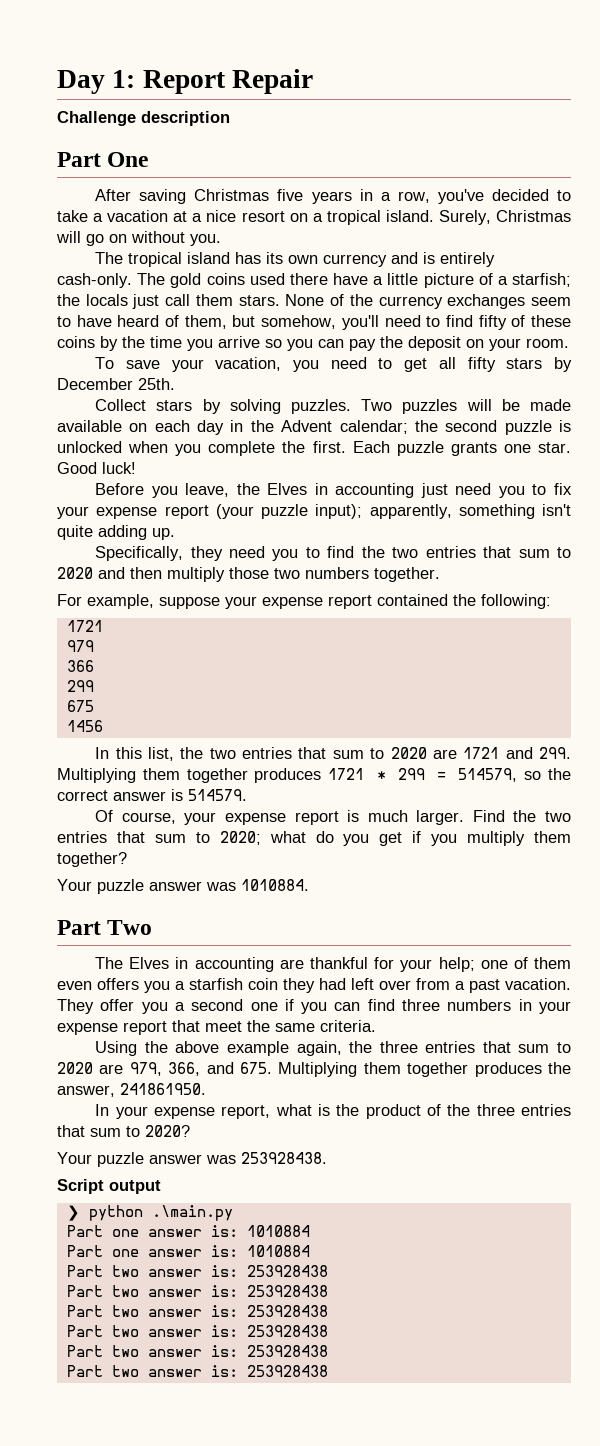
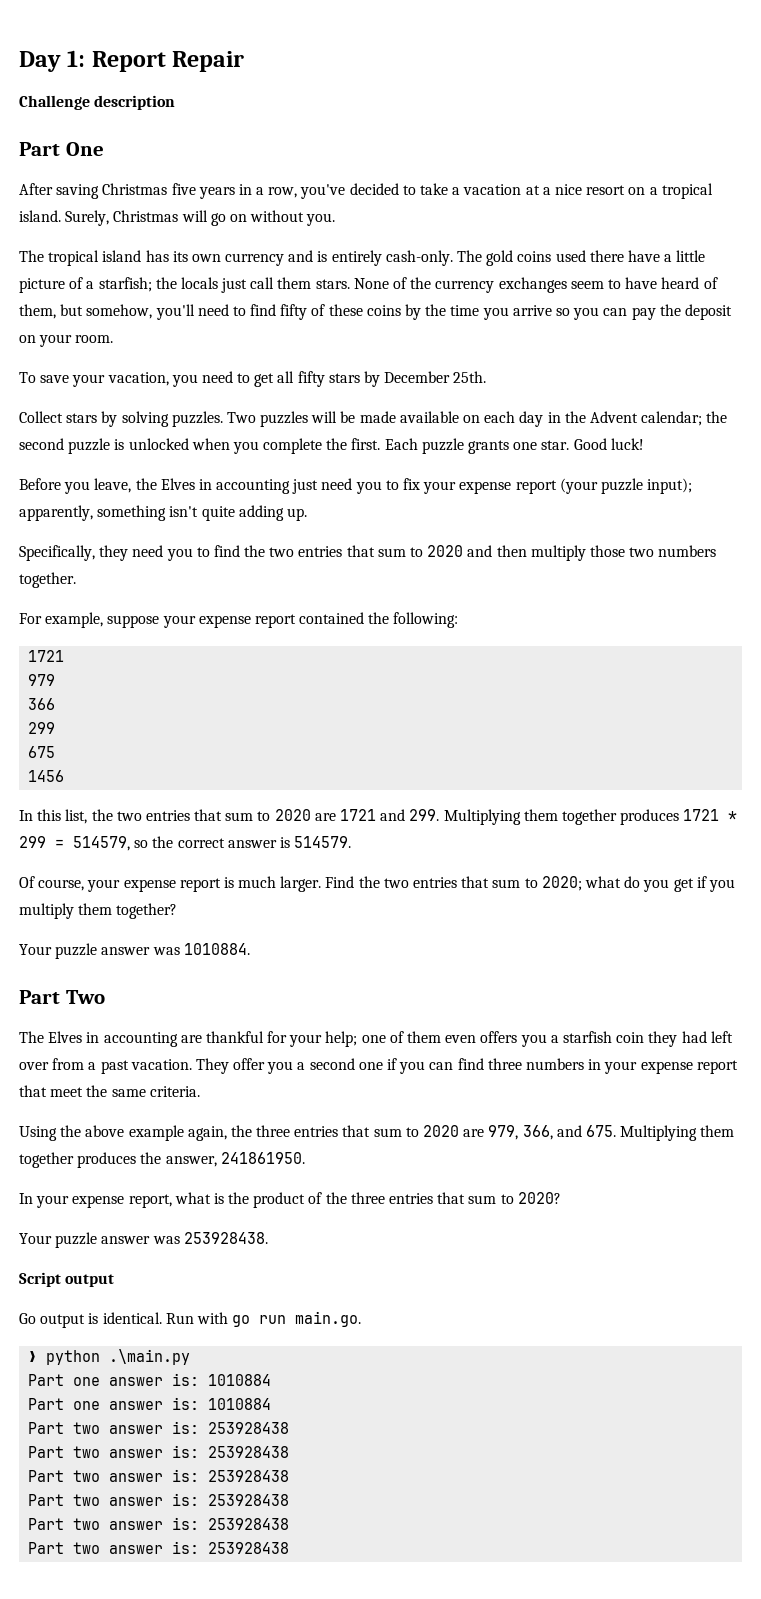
(161, 1187) none -> [19,1311,362,1328] // Go output is identical. Run with go run main.go.

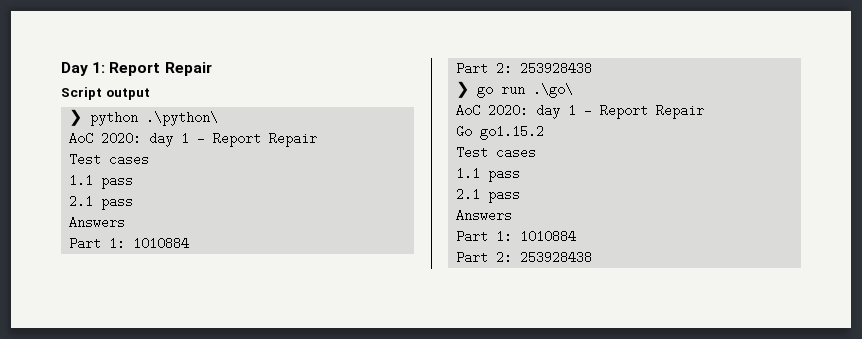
[19,95,176,110] [19,142,104,156] [19,183,713,199] [19,210,336,226] [19,250,706,266] [19,277,718,293] [19,304,732,320] [19,334,114,347] [19,371,487,387] [19,411,728,427] [19,438,644,454] [19,478,693,494] [19,505,307,521] [19,545,717,561] [19,572,76,588] [19,612,459,628] [28,650,65,662] [28,674,56,686] [28,698,56,710] [28,722,56,734] [28,746,56,758] [28,770,65,782] [19,809,738,825] [19,836,352,851] [19,876,735,892] [19,903,178,919] [19,943,250,959] [19,990,105,1004] [19,1031,733,1047] [19,1058,738,1074] [19,1085,200,1097] [19,1125,735,1141] [19,1152,305,1168] [19,1192,561,1208] [19,1232,268,1248] [19,1272,115,1287] [19,1311,362,1328] [28,1349,191,1365] [28,1373,272,1386] [28,1397,272,1410] [28,1421,290,1434] [28,1445,290,1458] [28,1469,290,1482] [28,1493,290,1506] [28,1517,290,1530] [28,1541,200,1554] Challenge description // Part One // After saving Christmas five years in a row, you've decided to take a vacation at a nice resort on a tropical island. Surely, Christmas will go on without you. // The tropical island has its own currency and is entirely cash-only. The gold coins used there have a little picture of a starfish; the locals just call them stars. None of the currency exchanges seem to have heard of them, but somehow, you'll need to find fifty of these coins by the time you arrive so you can pay the deposit on your room. // To save your vacation, you need to get all fifty stars by December 25th. // Collect stars by solving puzzles. Two puzzles will be made available on each day in the Advent calendar; the second puzzle is unlocked when you complete the first. Each puzzle grants one star. Good luck! // Before you leave, the Elves in accounting just need you to fix your expense report (your puzzle input); apparently, something isn't quite adding up. // Specifically, they need you to find the two entries that sum to 2020 and then multiply those two numbers together. // For example, suppose your expense report contained the following: // 1721 // 979 // 366 // 299 // 675 // 1456 // In this list, the two entries that sum to 2020 are 1721 and 299. Multiplying them together produces 1721 * 299 = 514579, so the correct answer is 514579. // Of course, your expense report is much larger. Find the two entries that sum to 2020; what do you get if you multiply them together? // Your puzzle answer was 1010884. // Part Two // The Elves in accounting are thankful for your help; one of them even offers you a starfish coin they had left over from a past vacation. They offer you a second one if you can find three numbers in your expense report that meet the same criteria. // Using the above example again, the three entries that sum to 2020 are 979, 366, and 675. Multiplying them together produces the answer, 241861950. // In your expense report, what is the product of the three entries that sum to 2020? // Your puzzle answer was 253928438. // Script output // Go output is identical. Run with go run main.go. // ❯ python .\main.py // Part one answer is: 1010884 // Part one answer is: 1010884 // Part two answer is: 253928438 // Part two answer is: 253928438 // Part two answer is: 253928438 // Part two answer is: 253928438 // Part two answer is: 253928438 // Part two answer is: -> [61,87,150,100] [69,109,219,126] [69,132,318,147] [69,153,150,166] [69,174,134,189] [69,195,134,210] [69,216,126,229] [69,237,190,250] [456,62,593,75] [456,81,574,98] [456,104,705,119] [456,125,545,140] [456,146,537,159] [456,167,521,182] [456,188,521,203] [456,209,513,222] [456,230,577,243] [456,251,513,264] Script output // ❯ python .\python\ // AoC 2020: day 1 - Report Repair // Test cases // 1.1 pass // 2.1 pass // Answers // Part 1: 1010884 // Part 2: 253928438 // ❯ go run .\go\ // AoC 2020: day 1 - Report Repair // Go go1.15.2 // Test cases // 1.1 pass // 2.1 pass // Answers // Part 1: 1010884 // Part 2:

